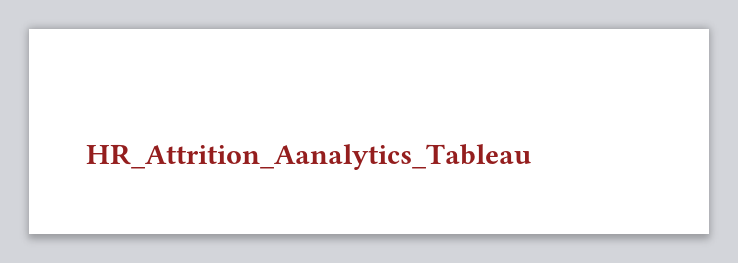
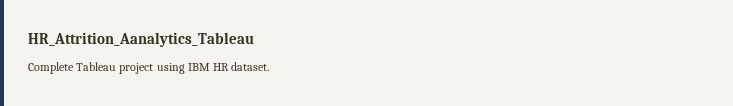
(531, 157) none -> [28,62,270,74] // Complete Tableau project using IBM HR dataset.

